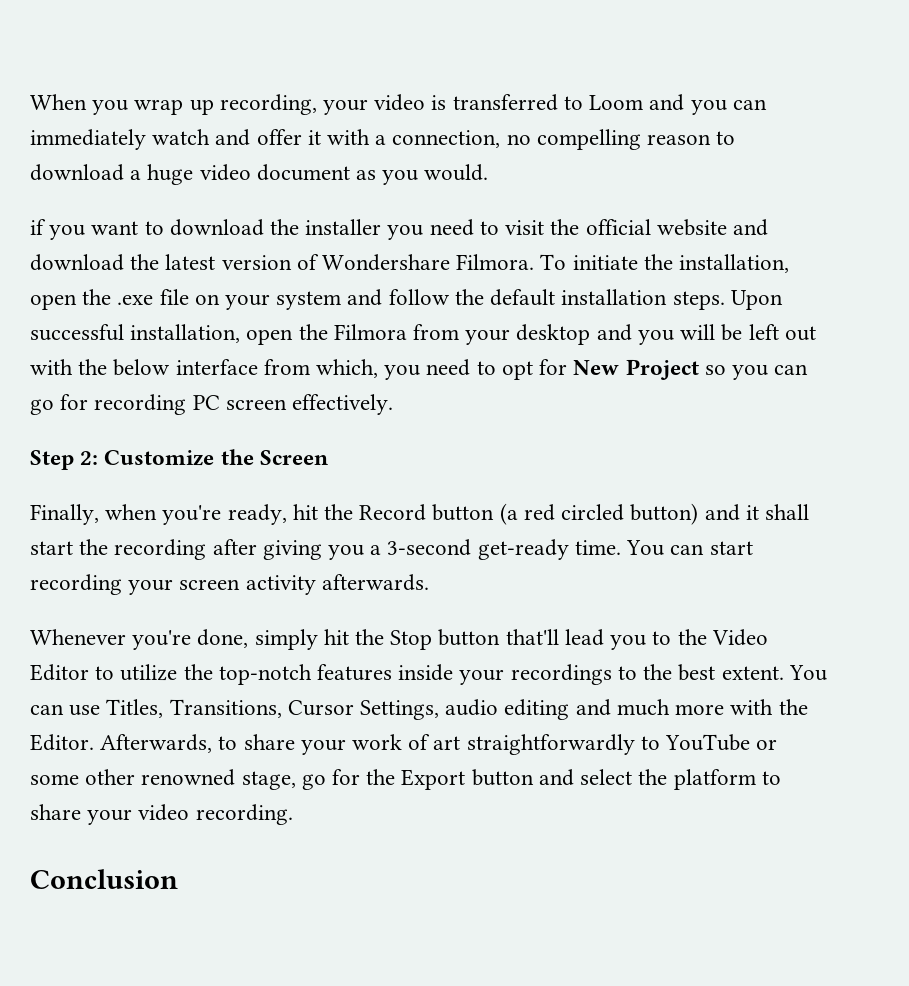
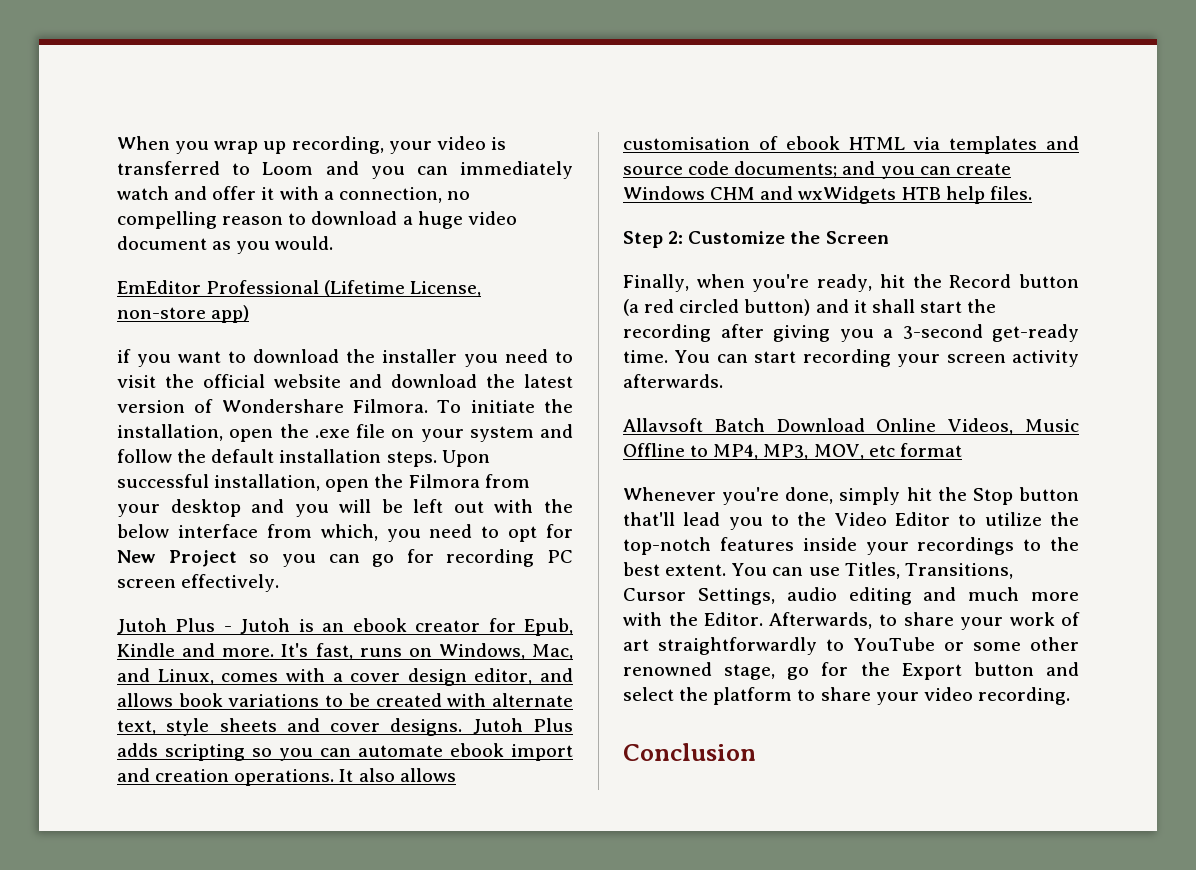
(489, 172) none -> [117,280,482,297] [117,305,250,323] // EmEditor Professional (Lifetime License, non-store app)
(394, 404) none -> [117,618,573,636] [117,643,573,660] [117,668,573,686] [117,693,573,707] [117,718,573,736] [117,743,573,761] [117,768,456,786] [623,136,1079,154] [623,161,1011,179] [623,186,1032,204] // Jutoh Plus - Jutoh is an ebook creator for Epub, Kindle and more. It's fast, runs on Windows, Mac, and Linux, comes with a cover design editor, and allows book variations to be created with alternate text, style sheets and cover designs. Jutoh Plus adds scripting so you can automate ebook import and creation operations. It also allows customisation of ebook HTML via templates and source code documents; and you can create Windows CHM and wxWidgets HTB help files.
(429, 582) none -> [623,418,1079,435] [623,443,962,460] // Allavsoft Batch Download Online Videos, Music Offline to MP4, MP3, MOV, etc format

